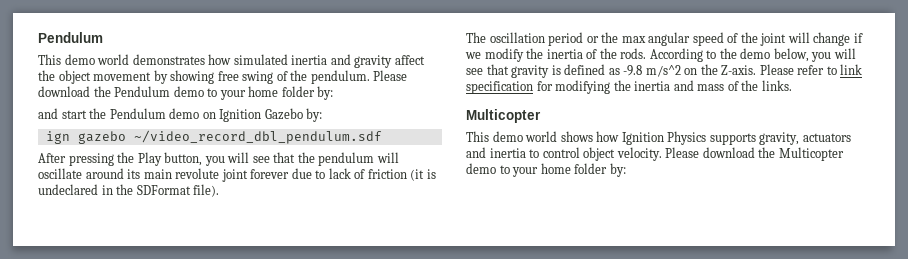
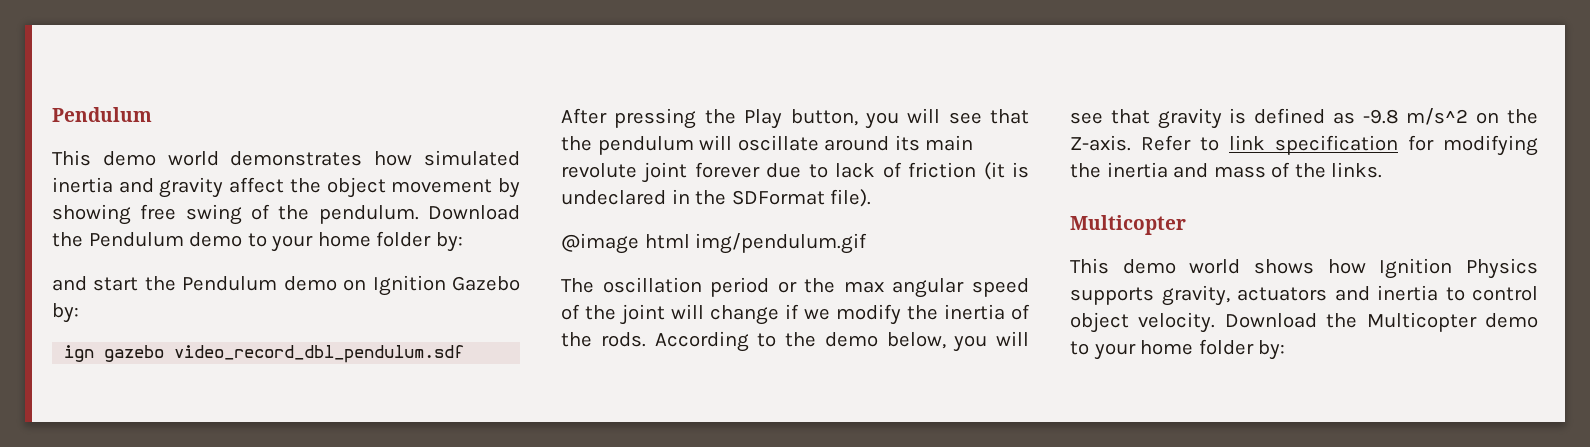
[373,70,408,81] [38,86,90,97] Please download -> [428,205,520,220] Download
[133,130,382,144] ~/video_record_dbl_pendulum.sdf -> [174,345,465,363] video_record_dbl_pendulum.sdf
(220, 190) none -> [561,233,868,254] // @image html img/pendulum.gif
[759,64,825,75] Please refer -> [1141,135,1191,151] Refer
[665,147,755,158] Please download -> [1224,313,1317,328] Download

